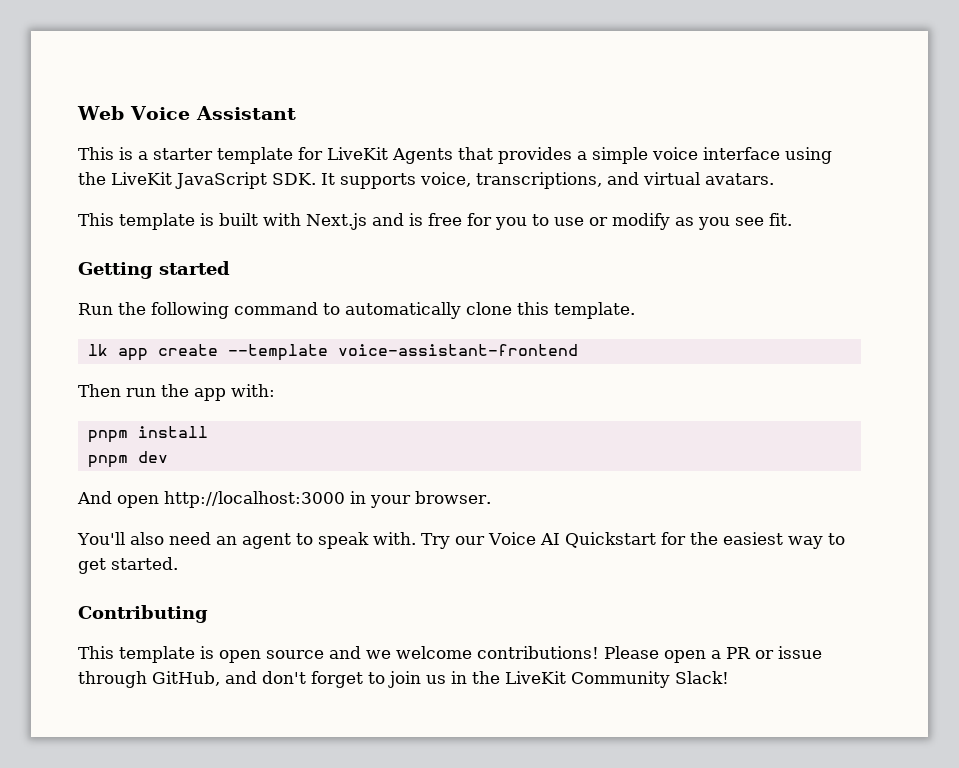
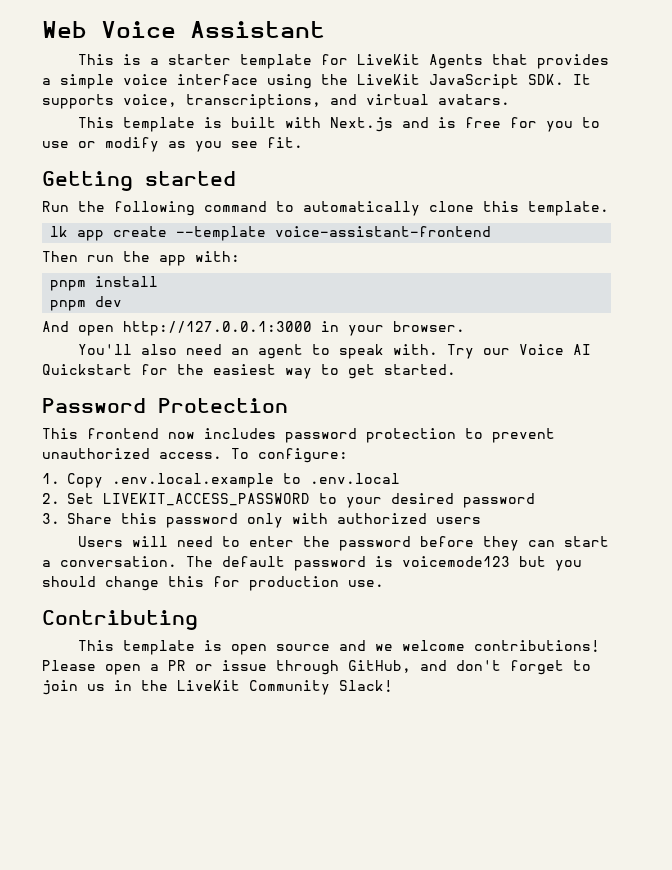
[164,491,345,508] http://localhost:3000 -> [123,321,312,336] http://127.0.0.1:3000
(178, 563) none -> [42,398,288,413] [42,428,555,443] [42,448,348,463] [42,473,400,488] [42,493,535,508] [42,513,481,528] [78,536,610,551] [42,556,582,571] [42,576,384,591] // Password Protection // This frontend now includes password protection to prevent unauthorized access. To configure: // 1. Copy .env.local.example to .env.local // 2. Set LIVEKIT_ACCESS_PASSWORD to your desired password // 3. Share this password only with authorized users // Users will need to enter the password before they can start a conversation. The default password is voicemode123 but you should change this for production use.

